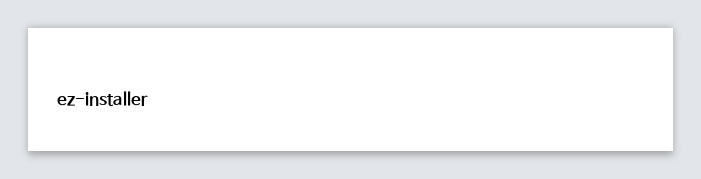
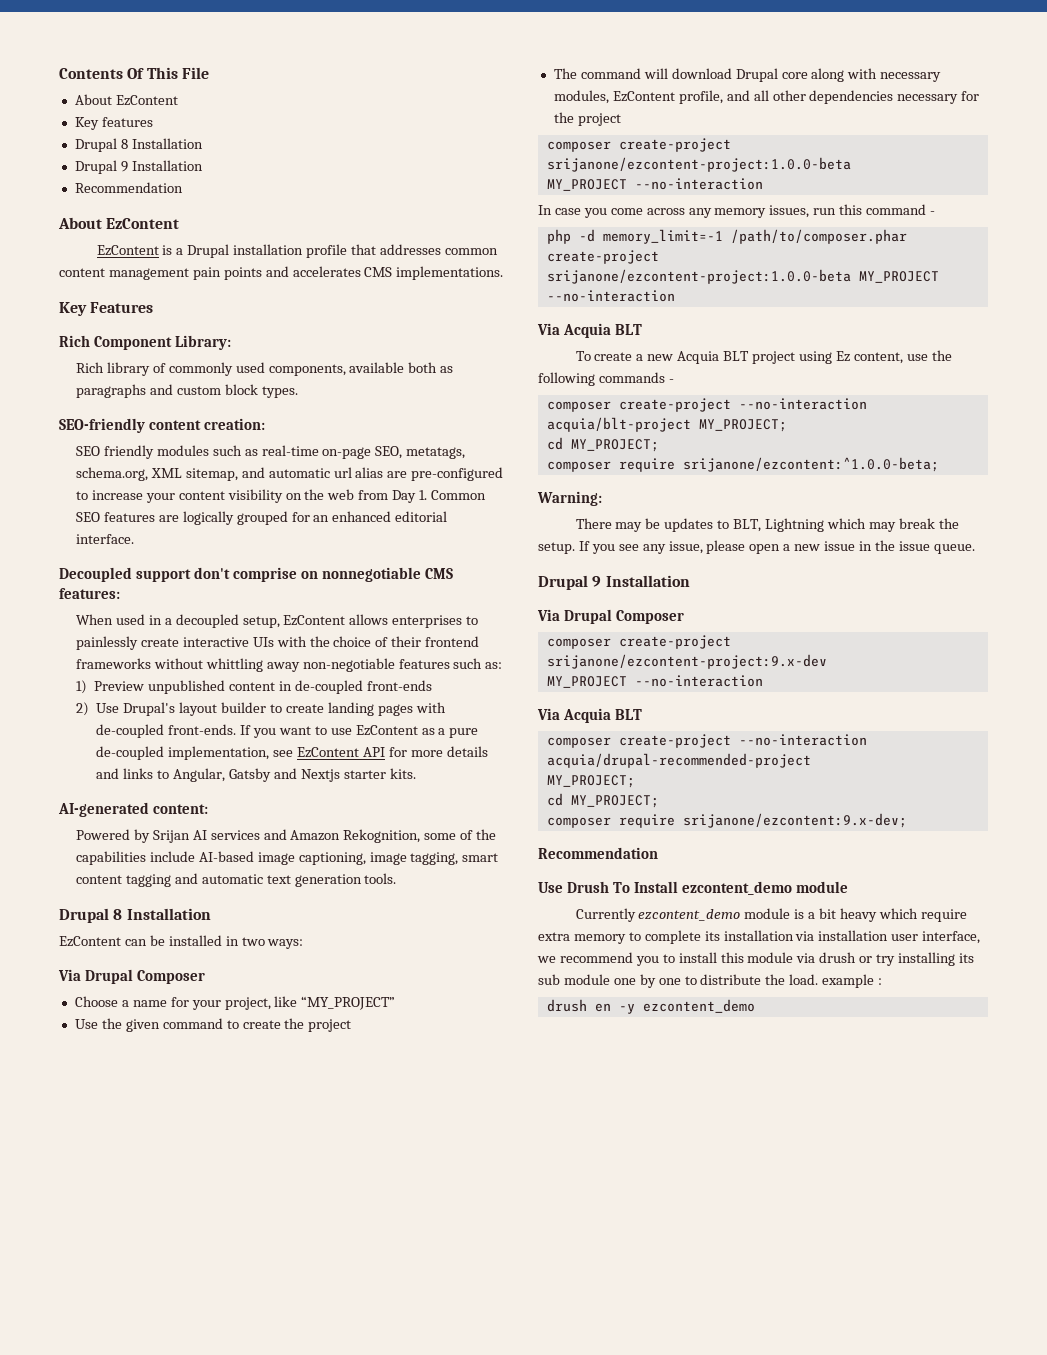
[57,91,148,106] ez-installer -> [59,67,209,79] [74,94,178,106] [74,117,153,130] [74,138,203,152] [74,160,203,174] [74,182,183,193] [58,217,180,229] [96,244,498,258] [59,266,504,280] [59,302,154,316] [59,335,232,350] [75,362,454,376] [75,384,298,398] [59,418,266,433] [75,445,466,459] [75,467,504,481] [75,489,487,503] [75,511,448,525] [75,534,134,544] [59,567,454,582] [59,588,120,599] [75,614,479,628] [75,636,480,650] [75,658,503,672] [75,680,432,694] [75,702,446,716] [96,724,479,738] [96,746,488,760] [96,768,416,782] [58,802,209,817] [75,829,497,843] [75,851,499,865] [75,873,397,887] [59,908,211,923] [59,935,304,949] [58,969,206,984] [74,996,396,1010] [74,1018,352,1032] [553,68,942,82] [553,90,980,104] [553,112,621,126] [546,138,731,152] [546,157,851,172] [546,178,763,191] [538,204,936,218] [546,229,907,244] [546,250,659,264] [546,269,939,284] [546,290,675,302] [537,323,643,338] [575,350,952,364] [538,372,674,386] [546,398,867,412] [546,417,787,432] [546,437,659,452] [546,457,939,472] [537,491,602,506] [575,518,959,532] [538,540,975,554] [538,575,690,590] [537,609,685,624] [546,635,731,649] [546,654,827,669] [546,675,763,688] [537,708,643,723] [546,734,867,748] [546,753,811,768] [546,775,635,788] [546,793,659,808] [546,813,907,828] [538,847,658,859] [538,881,848,895] [575,908,967,922] [538,930,981,944] [537,952,974,966] [538,974,883,988] [546,999,755,1014] Contents Of This File // About EzContent // Key features // Drupal 8 Installation // Drupal 9 Installation // Recommendation // About EzContent // EzContent is a Drupal installation profile that addresses common content management pain points and accelerates CMS implementations. // Key Features // Rich Component Library: // Rich library of commonly used components, available both as paragraphs and custom block types. // SEO-friendly content creation: // SEO friendly modules such as real-time on-page SEO, metatags, schema.org, XML sitemap, and automatic url alias are pre-configured to increase your content visibility on the web from Day 1. Common SEO features are logically grouped for an enhanced editorial interface. // Decoupled support don't comprise on nonnegotiable CMS features: // When used in a decoupled setup, EzContent allows enterprises to painlessly create interactive UIs with the choice of their frontend frameworks without whittling away non-negotiable features such as: // 1) Preview unpublished content in de-coupled front-ends // 2) Use Drupal's layout builder to create landing pages with de-coupled front-ends. If you want to use EzContent as a pure de-coupled implementation, see EzContent API for more details and links to Angular, Gatsby and Nextjs starter kits. // AI-generated content: // Powered by Srijan AI services and Amazon Rekognition, some of the capabilities include AI-based image captioning, image tagging, smart content tagging and automatic text generation tools. // Drupal 8 Installation // EzContent can be installed in two ways: // Via Drupal Composer // Choose a name for your project, like “MY_PROJECT” // Use the given command to create the project // The command will download Drupal core along with necessary modules, EzContent profile, and all other dependencies necessary for the project // composer create-project srijanone/ezcontent-project:1.0.0-beta // MY_PROJECT --no-interaction // In case you come across any memory issues, run this command - // php -d memory_limit=-1 /path/to/composer.phar create-project // srijanone/ezcontent-project:1.0.0-beta MY_PROJECT --no-interaction // Via Acquia BLT // To create a new Acquia BLT project using Ez content, use the following commands - // composer create-project --no-interaction acquia/blt-project MY_PROJECT; // cd MY_PROJECT; // composer require srijanone/ezcontent:^1.0.0-beta; // Warning: // There may be updates to BLT, Lightning which may break the setup. If you see any issue, please open a new issue in the issue queue. // Drupal 9 Installation // Via Drupal Composer // composer create-project srijanone/ezcontent-project:9.x-dev // MY_PROJECT --no-interaction // Via Acquia BLT // composer create-project --no-interaction acquia/drupal-recommended-project // MY_PROJECT; // cd MY_PROJECT; // composer require srijanone/ezcontent:9.x-dev; // Recommendation // Use Drush To Install ezcontent_demo module // Currently ezcontent_demo module is a bit heavy which require extra memory to complete its installation via installation user interface, we recommend you to install this module via drush or try installing its sub module one by one to distribute the load. example : // drush en -y ezcontent_demo

